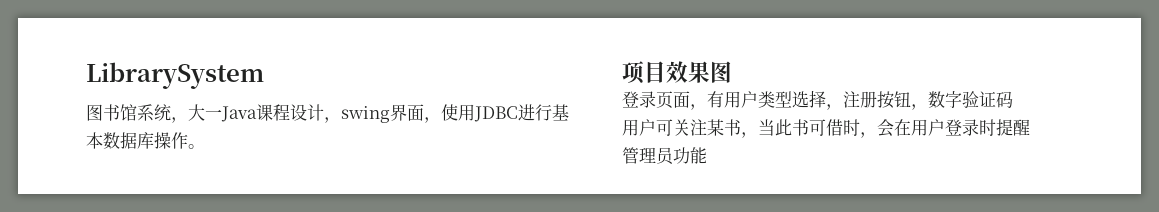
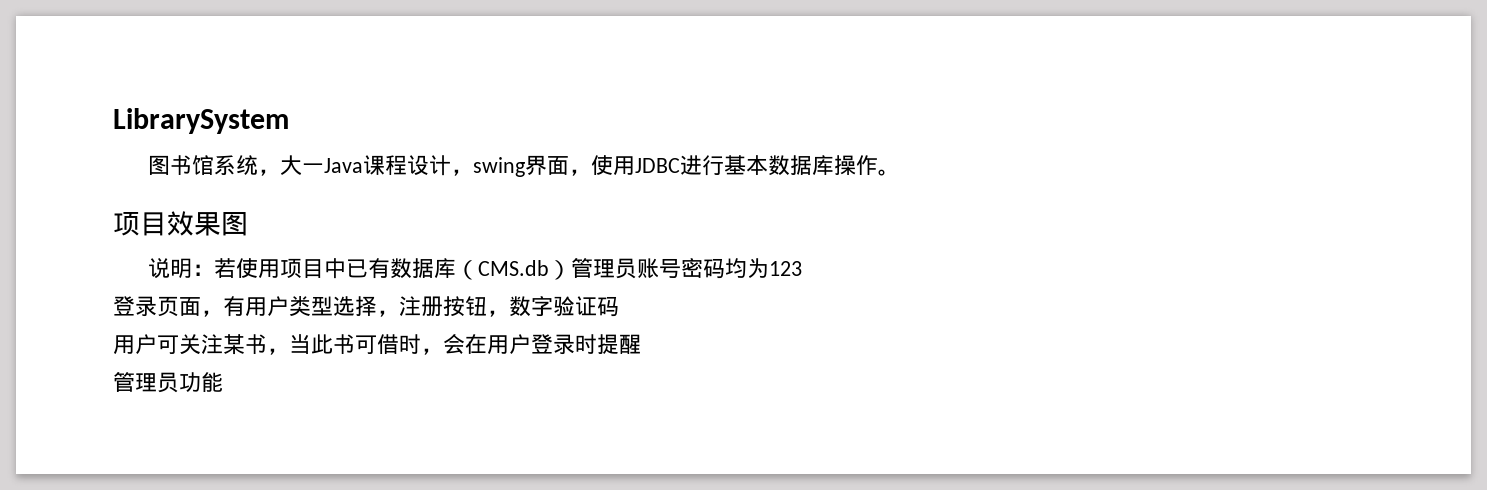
(732, 72) none -> [148,258,803,280] // 说明：若使用项目中已有数据库（CMS.db）管理员账号密码均为123

